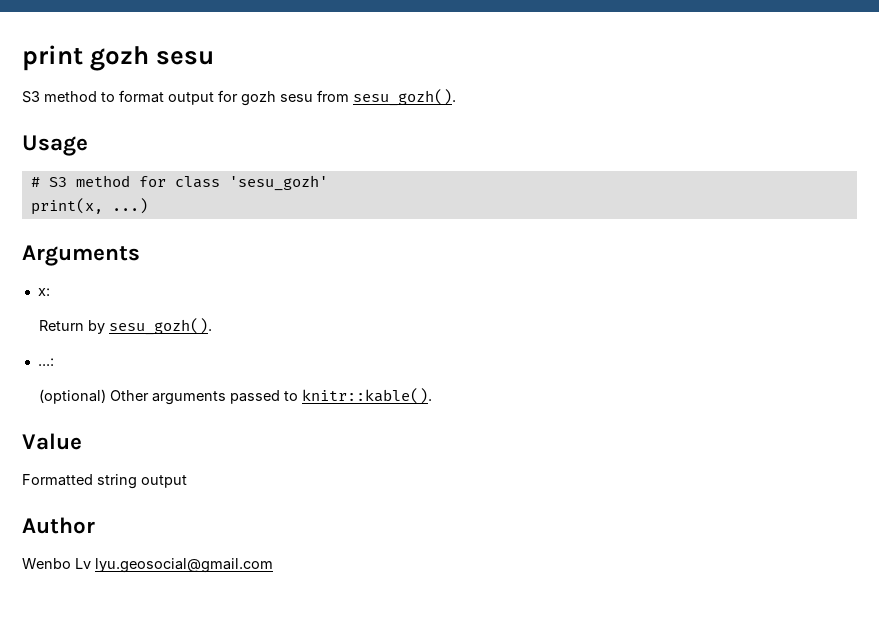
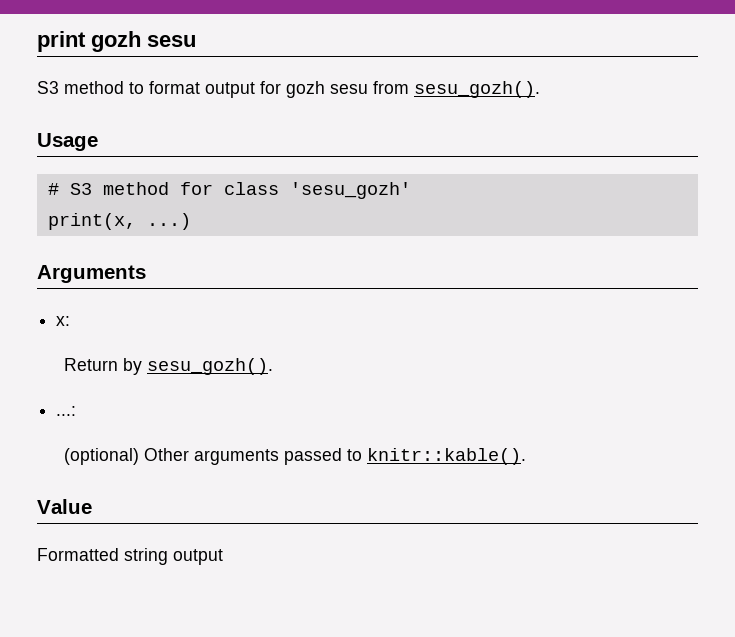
[22,517,95,534] [22,558,273,573] // Author // Wenbo Lv lyu.geosocial@gmail.com -> (223, 557) none

